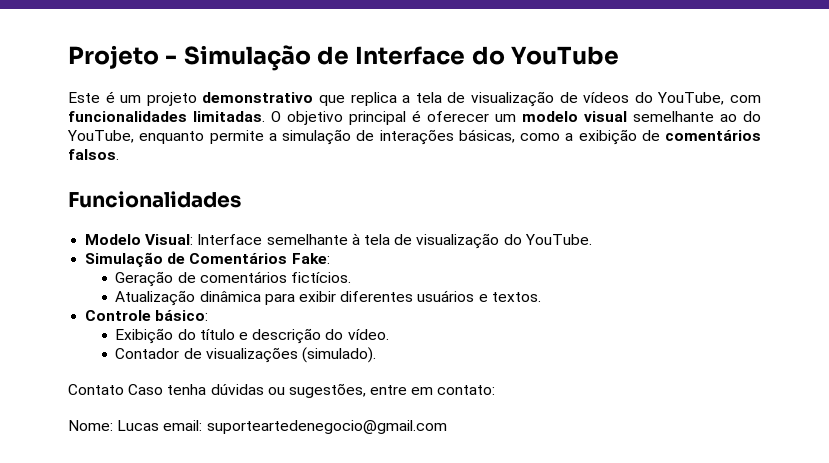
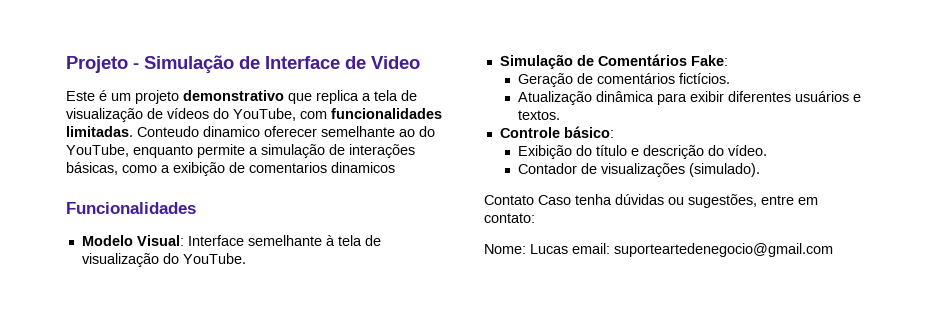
[471,46,620,65] do YouTube -> [345,56,420,69] de Video
[271,110,627,125] O objetivo principal é oferecer um modelo visual -> [137,126,317,137] Conteudo dinamico oferecer
[665,130,761,141] [68,149,119,160] comentários falsos. -> [249,162,395,173] comentarios dinamicos

